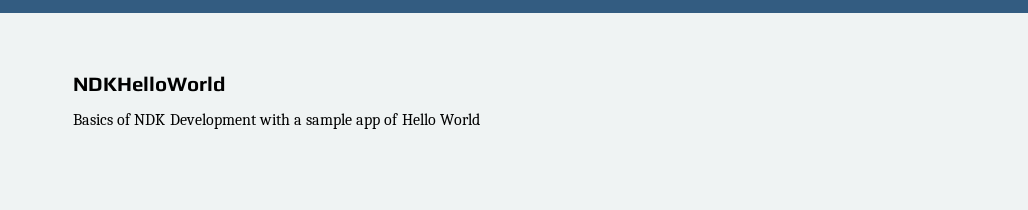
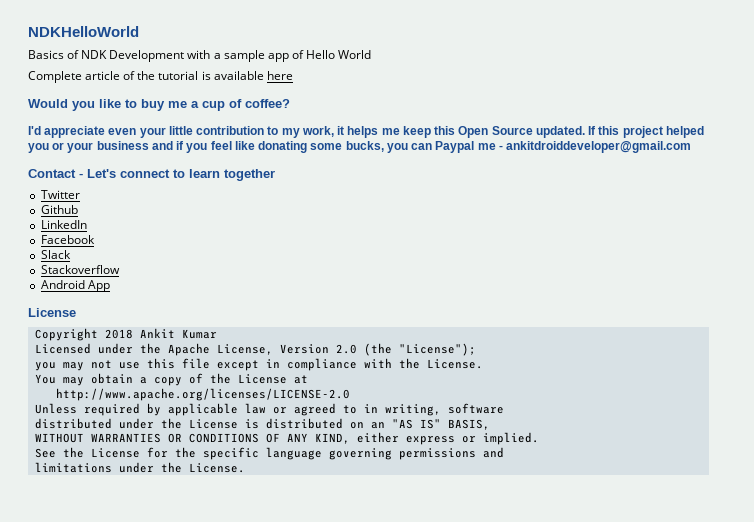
(480, 119) none -> [28,71,293,83] [28,99,290,111] [28,126,704,138] [28,141,692,153] [28,169,275,181] [40,190,80,199] [40,205,78,214] [40,220,87,229] [40,235,95,244] [40,250,71,259] [40,265,120,274] [40,280,110,292] [28,308,76,317] [34,328,217,341] [34,343,476,356] [34,358,483,371] [34,373,308,386] [55,388,350,401] [34,403,504,416] [34,418,490,430] [34,432,539,445] [34,447,504,460] [34,462,245,473] // Complete article of the tutorial is available here // Would you like to buy me a cup of coffee? // I'd appreciate even your little contribution to my work, it helps me keep this Open Source updated. If this project helped you or your business and if you feel like donating some bucks, you can Paypal me - ankitdroiddeveloper@gmail.com // Contact - Let's connect to learn together // Twitter // Github // LinkedIn // Facebook // Slack // Stackoverflow // Android App // License // Copyright 2018 Ankit Kumar // Licensed under the Apache License, Version 2.0 (the "License"); // you may not use this file except in compliance with the License. // You may obtain a copy of the License at // http://www.apache.org/licenses/LICENSE-2.0 // Unless required by applicable law or agreed to in writing, software // distributed under the License is distributed on an "AS IS" BASIS, // WITHOUT WARRANTIES OR CONDITIONS OF ANY KIND, either express or implied. // See the License for the specific language governing permissions and // limitations under the License.

